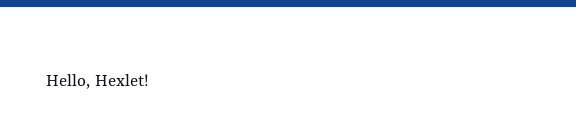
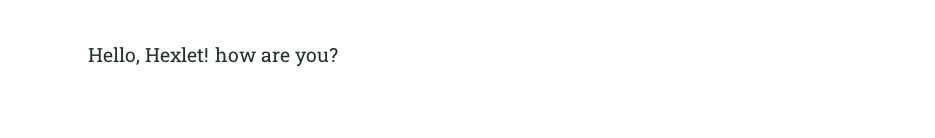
(149, 80) none -> [214,47,339,67] how are you?

